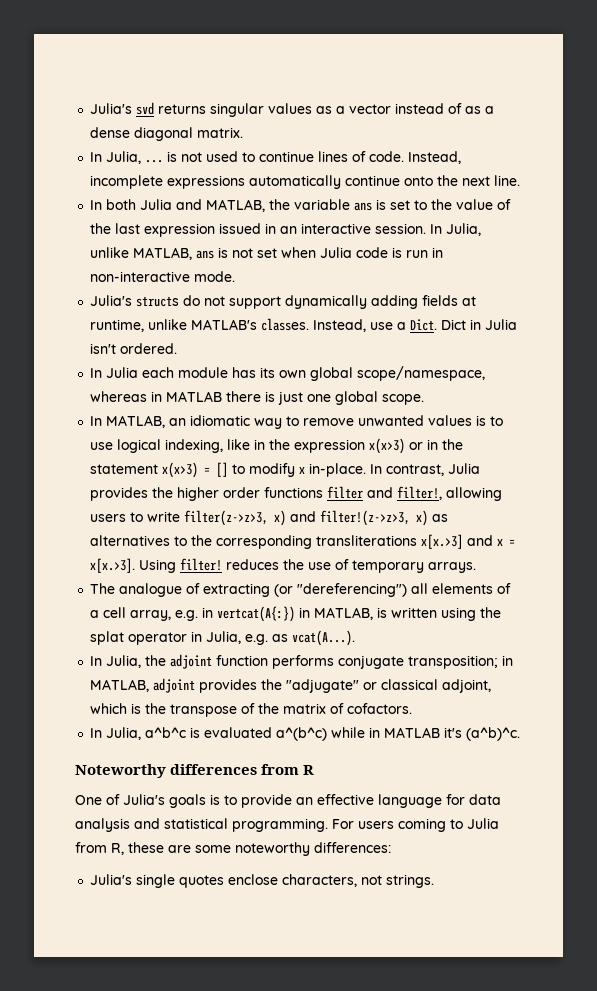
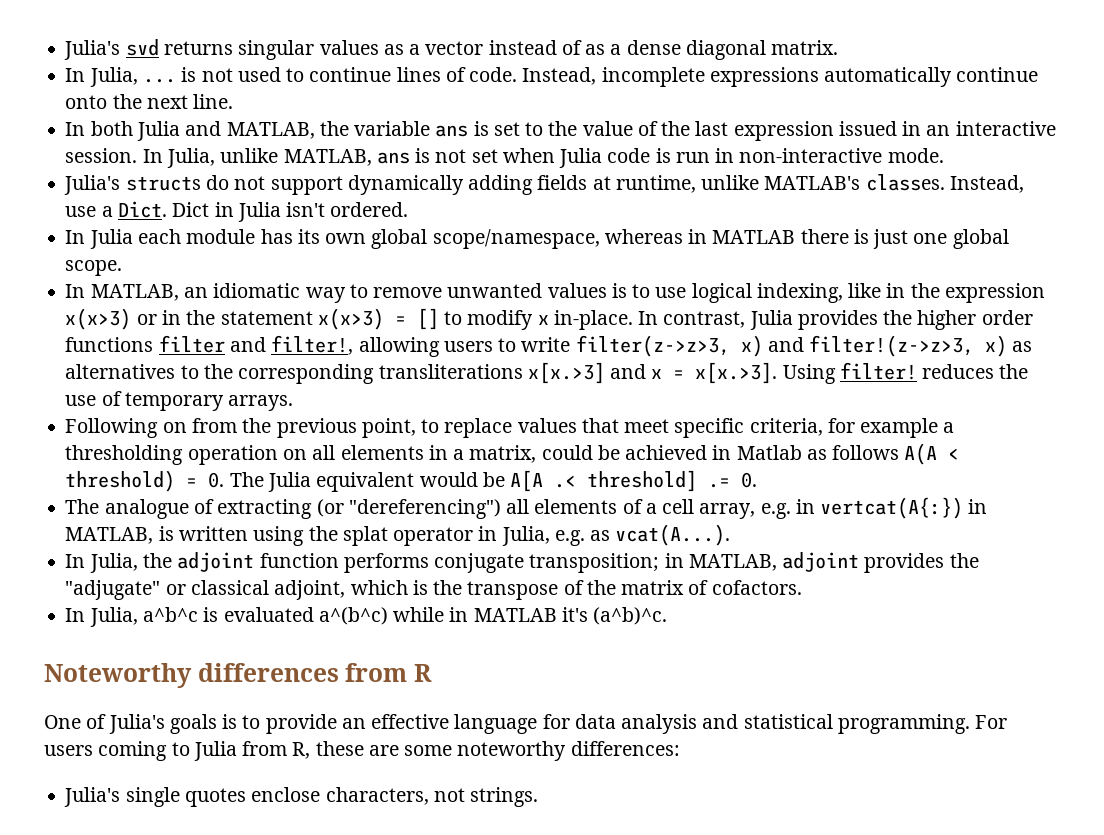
(477, 567) none -> [65,418,955,438] [65,443,960,465] [65,470,758,492] // Following on from the previous point, to replace values that meet specific criteria, for example a thresholding operation on all elements in a matrix, could be achieved in Matlab as follows A(A < threshold) = 0. The Julia equivalent would be A[A .< threshold] .= 0.

